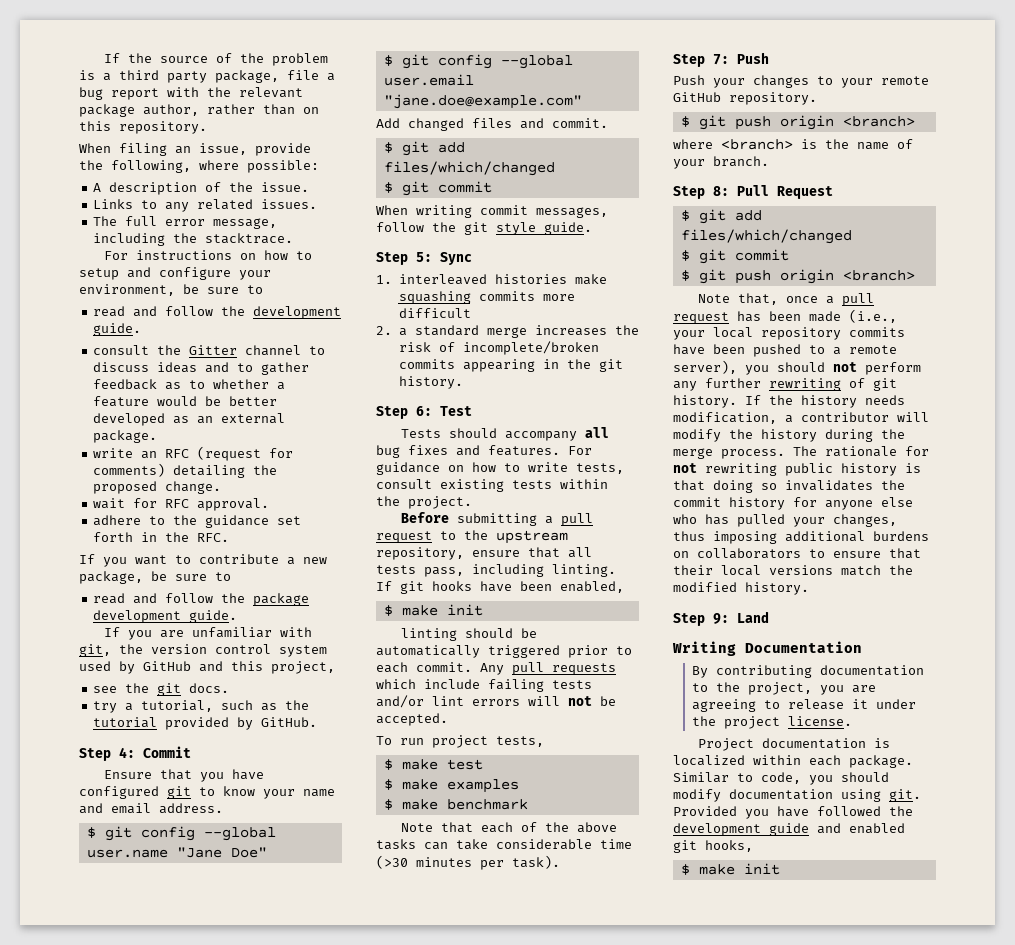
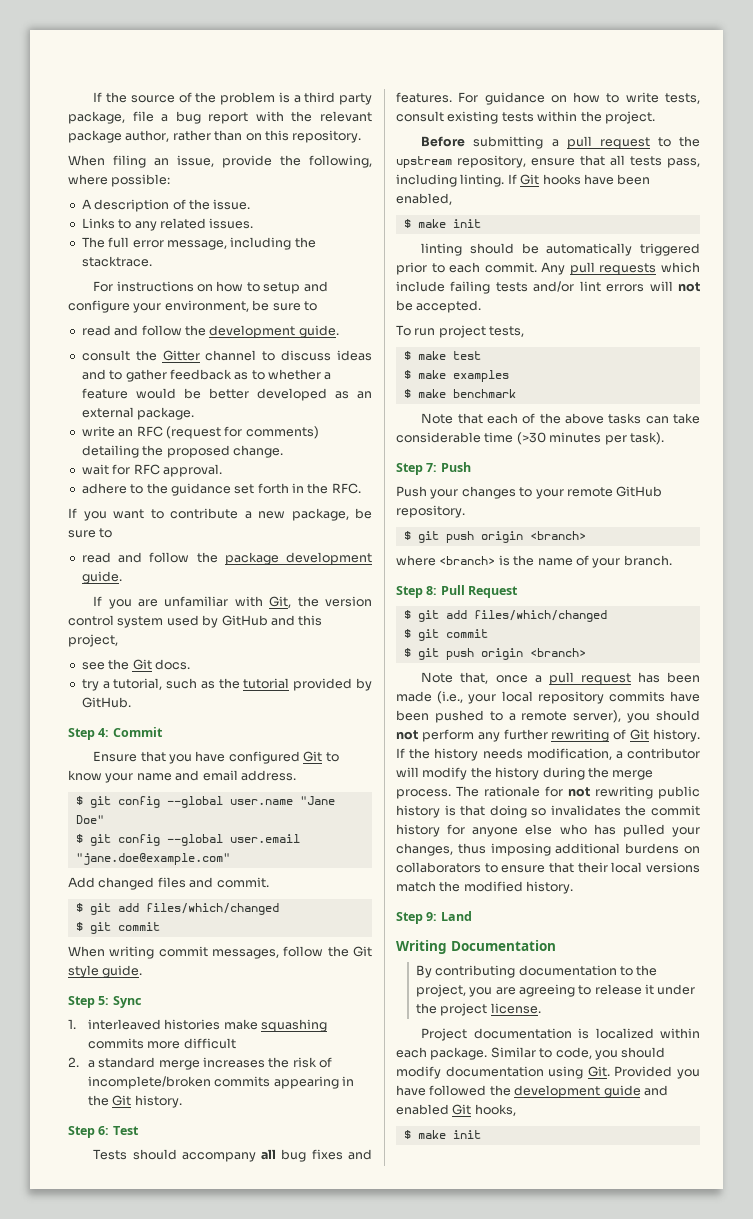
[79,644,111,657] git, -> [269,596,292,608] Git,
[157,683,182,696] git -> [132,659,152,670] Git
[167,786,191,799] git -> [303,751,323,762] Git
[464,222,488,235] git -> [353,946,372,957] Git
[598,359,623,372] git -> [112,1095,132,1106] Git
[400,581,424,594] git -> [520,174,540,185] Git
[873,378,897,391] git -> [630,729,650,740] Git
[889,789,921,802] git. -> [587,1066,610,1077] Git.
[673,840,697,853] git -> [452,1104,472,1115] Git

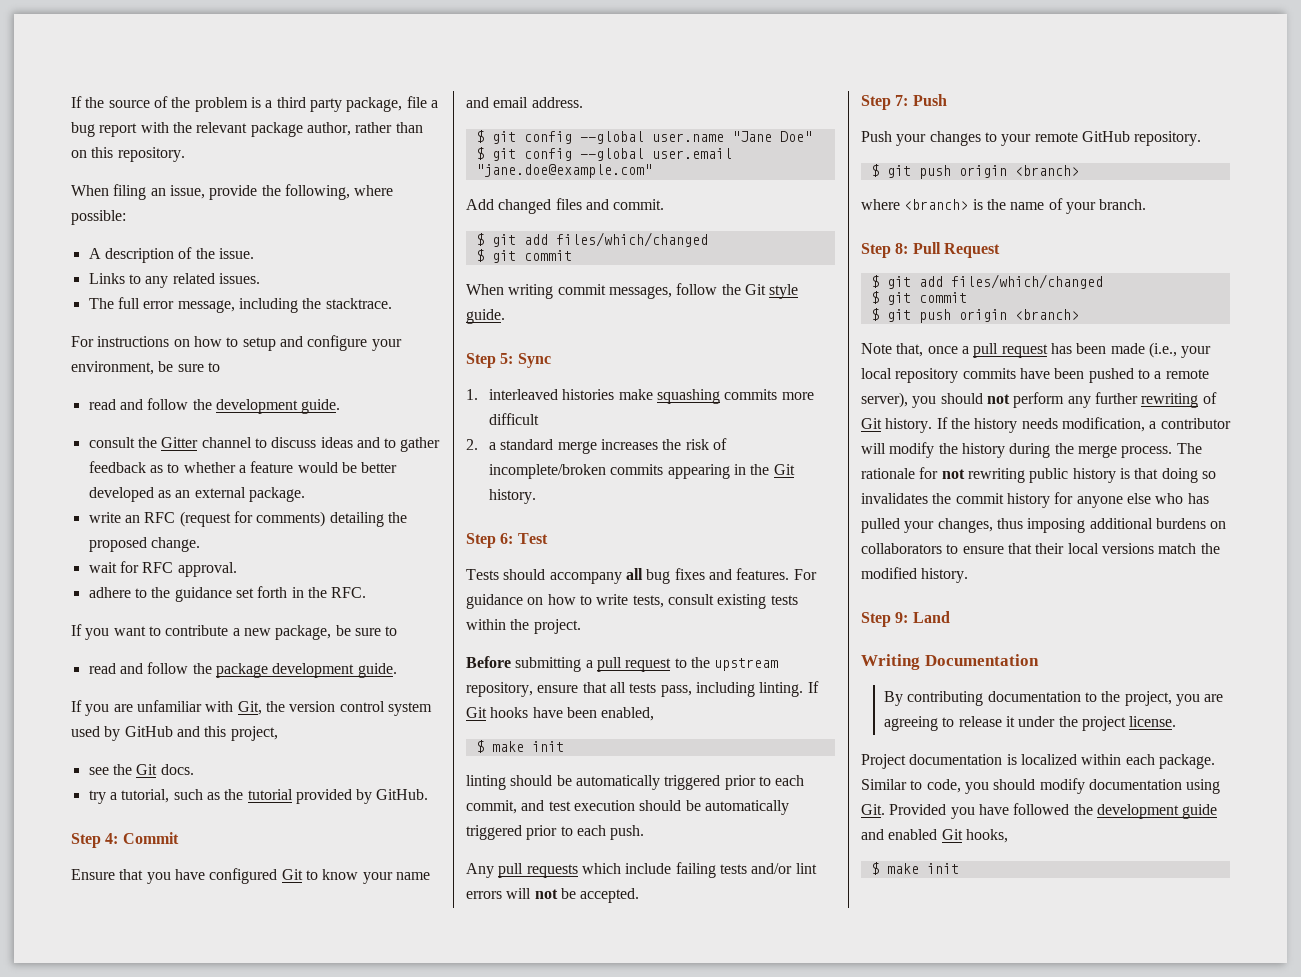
[484,262,537,273] commit. -> [466,800,789,815] [466,825,645,840] commit, and test execution should be automatically triggered prior to each push. //
[396,325,525,338] [403,351,481,360] [403,370,509,382] [403,389,516,398] [421,413,700,424] [396,432,664,445] // To run project tests, // $ make test // $ make examples // $ make benchmark // Note that each of the above tasks can take considerable time (>30 minutes per task). -> (640, 895) none

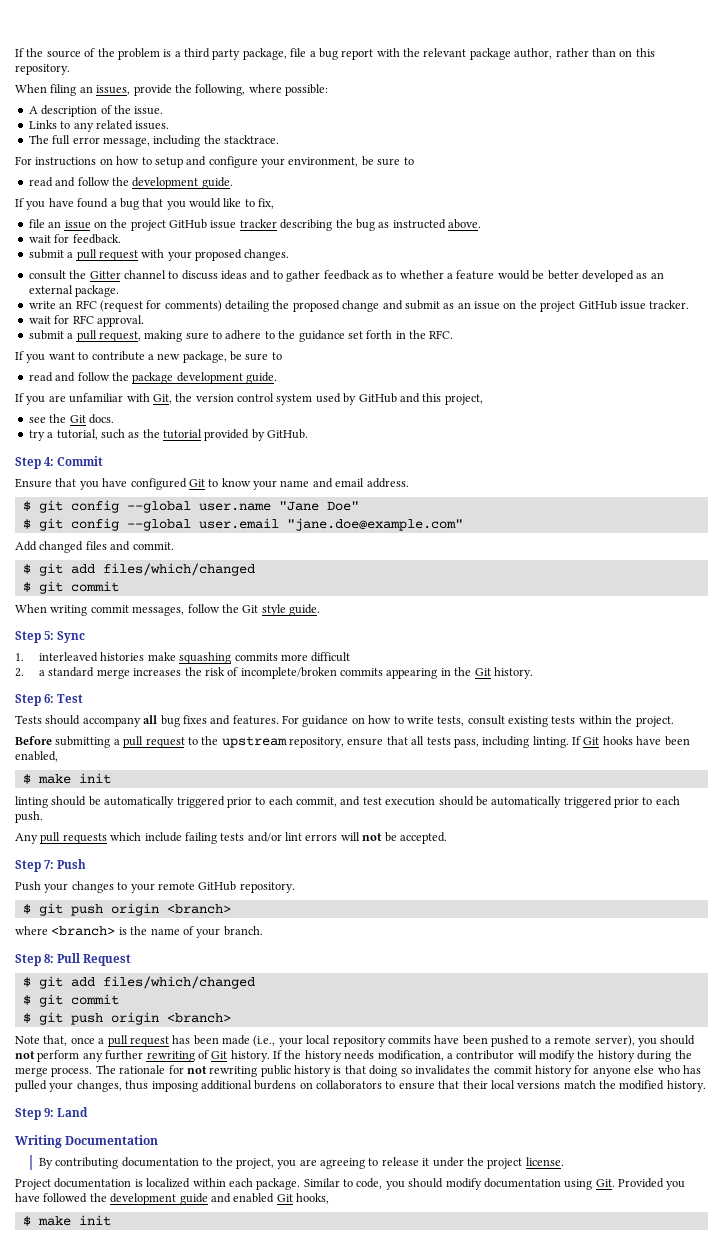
[169,185,205,199] issue, -> [96,85,131,95] issues,
(341, 406) none -> [15,198,275,210] [28,219,481,231] [28,234,121,244] [28,249,290,261] // If you have found a bug that you would like to fix, // file an issue on the project GitHub issue tracker describing the bug as instructed above. // wait for feedback. // submit a pull request with your proposed changes.
[150,537,200,552] [88,561,237,577] change. // wait for RFC approval. // -> [342,300,690,312] [28,315,144,327] [28,330,222,342] change and submit as an issue on the project GitHub issue tracker. // wait for RFC approval. // submit a pull request, making sure to

